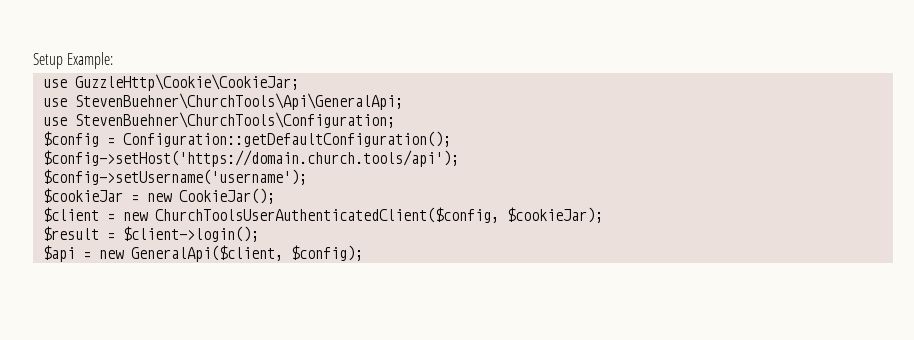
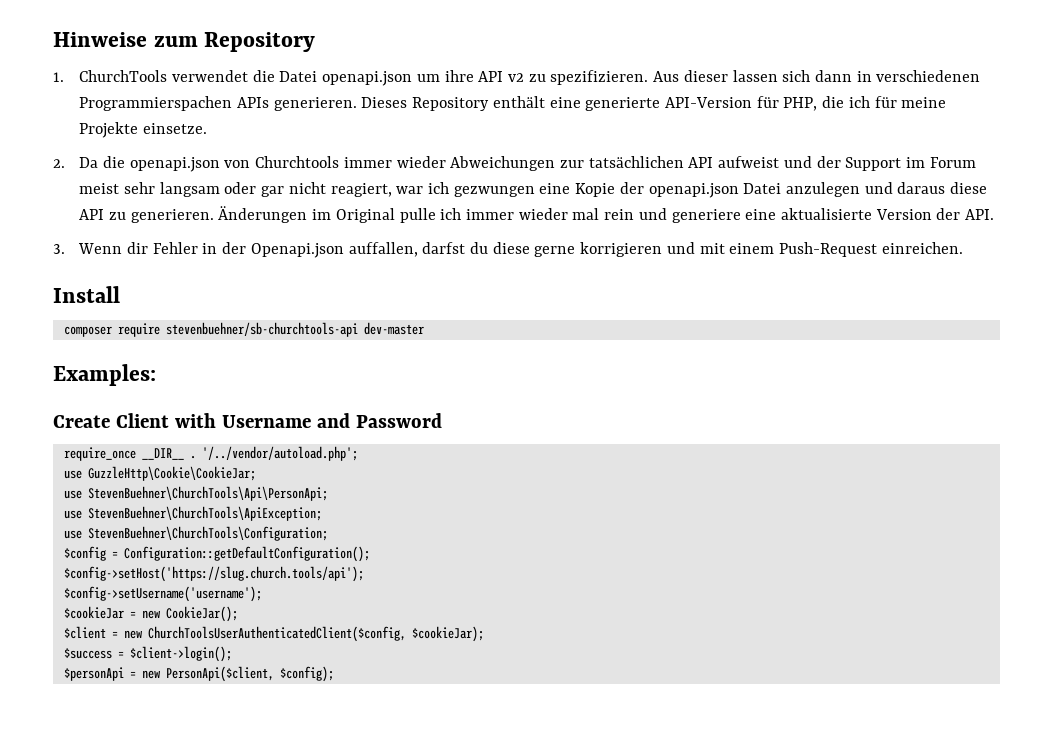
[33,52,114,69] Setup Example: -> [53,32,316,52] [53,70,981,86] [79,96,947,111] [79,122,207,138] [53,156,976,172] [79,182,988,198] [79,206,995,223] [53,242,963,258] [53,286,120,303] [63,322,424,337] [53,364,156,386] [53,413,442,428] [63,446,358,461] Hinweise zum Repository // 1. ChurchTools verwendet die Datei openapi.json um ihre API v2 zu spezifizieren. Aus dieser lassen sich dann in verschiedenen Programmierspachen APIs generieren. Dieses Repository enthält eine generierte API-Version für PHP, die ich für meine Projekte einsetze. // 2. Da die openapi.json von Churchtools immer wieder Abweichungen zur tatsächlichen API aufweist und der Support im Forum meist sehr langsam oder gar nicht reagiert, war ich gezwungen eine Kopie der openapi.json Datei anzulegen und daraus diese API zu generieren. Änderungen im Original pulle ich immer wieder mal rein und generiere eine aktualisierte Version der API. // 3. Wenn dir Fehler in der Openapi.json auffallen, darfst du diese gerne korrigieren und mit einem Push-Request einreichen. // Install // composer require stevenbuehner/sb-churchtools-api dev-master // Examples: // Create Client with Username and Password // require_once __DIR__ . '/../vendor/autoload.php';
[74,93,403,110] StevenBuehner\ChurchTools\Api\GeneralApi; -> [87,486,328,501] [63,506,322,521] StevenBuehner\ChurchTools\Api\PersonApi; // use StevenBuehner\ChurchTools\ApiException;
[42,150,459,167] $config->setHost('https://domain.church.tools/api'); -> [63,566,364,582] $config->setHost('https://slug.church.tools/api');
[42,226,99,241] $result -> [63,648,112,659] $success
[42,245,283,262] $api = new GeneralApi($client, -> [63,666,274,682] $personApi = new PersonApi($client,

